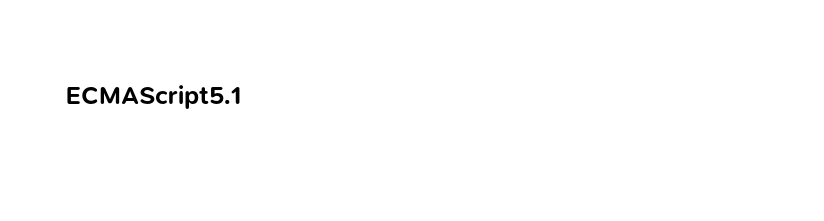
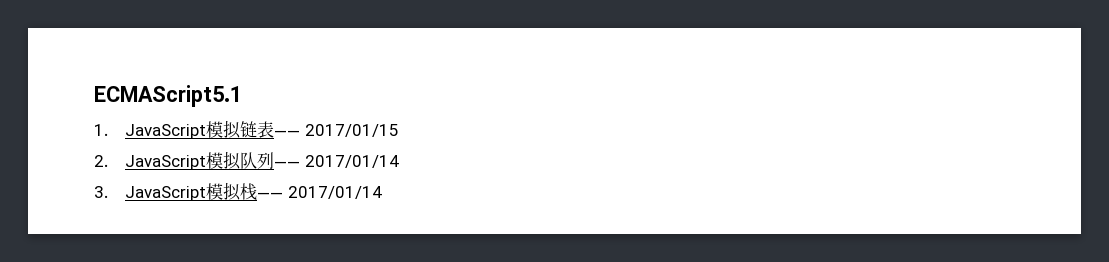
(241, 97) none -> [94,120,400,139] [94,151,400,170] [94,182,383,201] // 1. JavaScript模拟链表—— 2017/01/15 // 2. JavaScript模拟队列—— 2017/01/14 // 3. JavaScript模拟栈—— 2017/01/14

